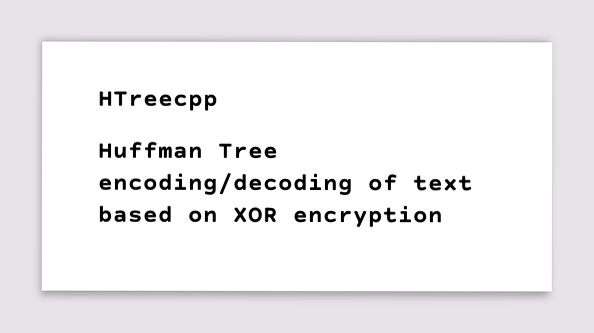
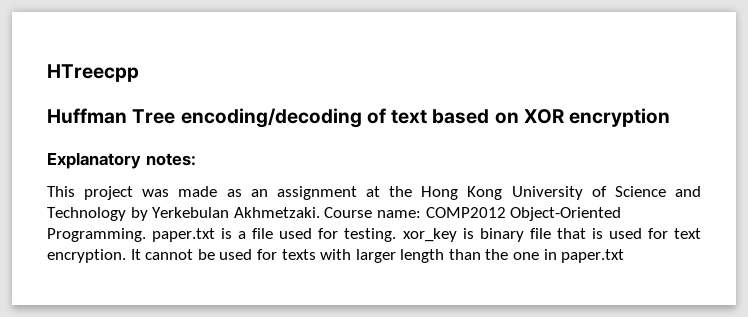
(443, 216) none -> [47,152,196,169] [47,186,701,200] [47,207,622,221] [47,228,701,242] [47,249,625,263] // Explanatory notes: // This project was made as an assignment at the Hong Kong University of Science and Technology by Yerkebulan Akhmetzaki. Course name: COMP2012 Object-Oriented Programming. paper.txt is a file used for testing. xor_key is binary file that is used for text encryption. It cannot be used for texts with larger length than the one in paper.txt

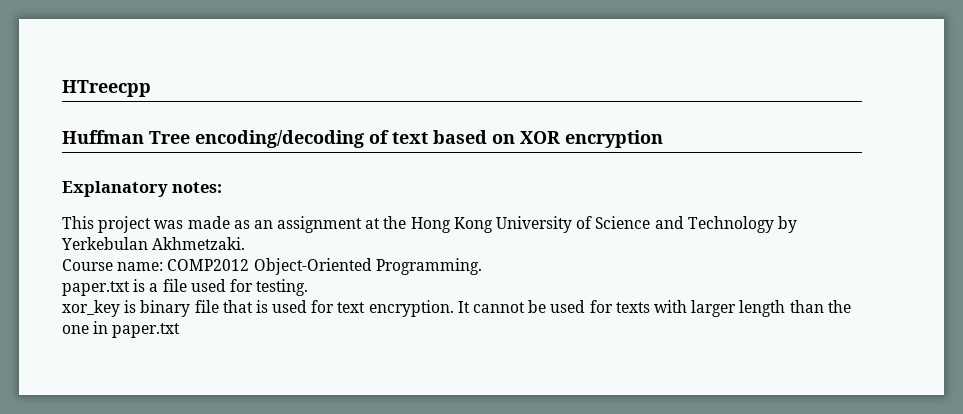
(320, 212) none -> (246, 243) //
(146, 235) none -> (482, 266) //
(397, 235) none -> (309, 287) //

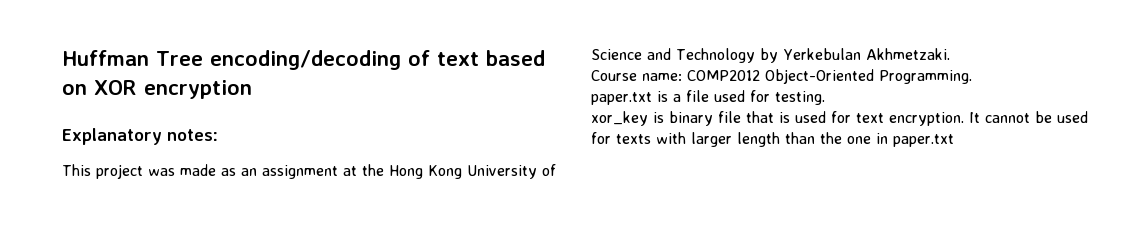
[62,80,151,97] HTreecpp // -> (62, 58) none

